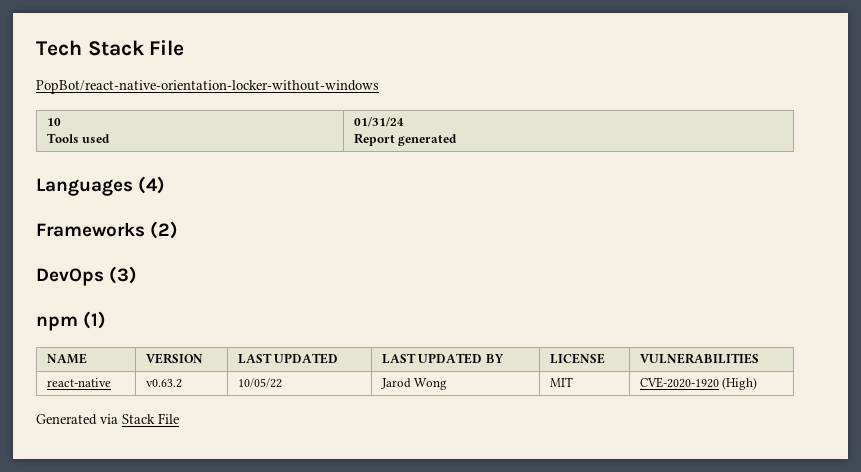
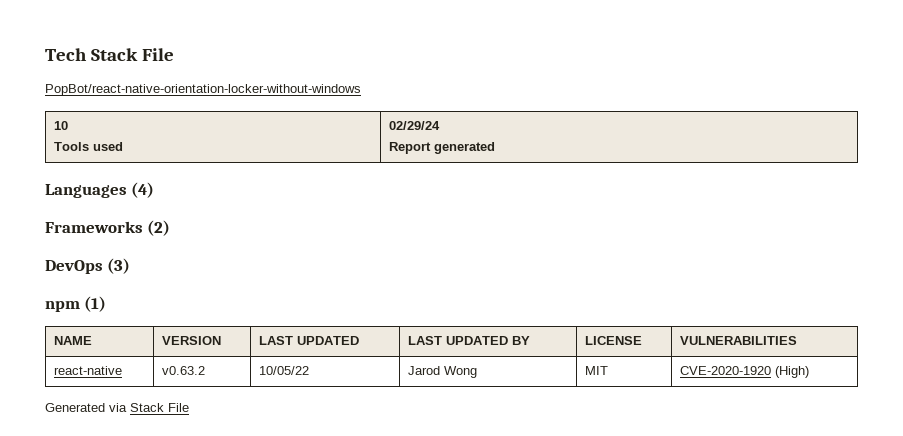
[353,117,404,127] 01/31/24 -> [388,121,440,130] 02/29/24

